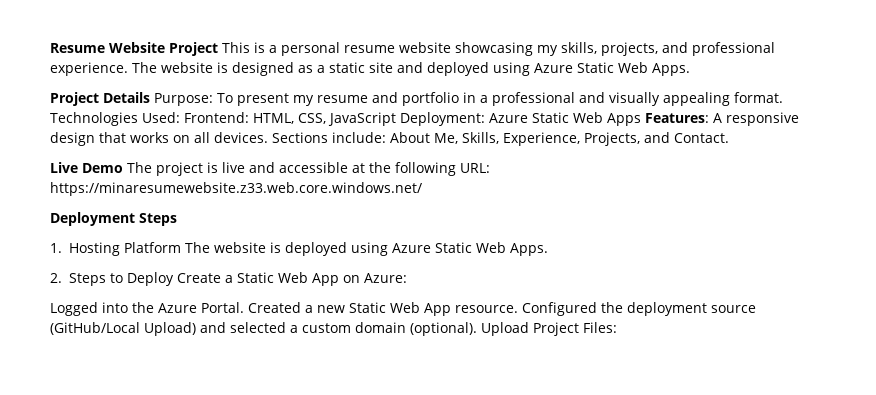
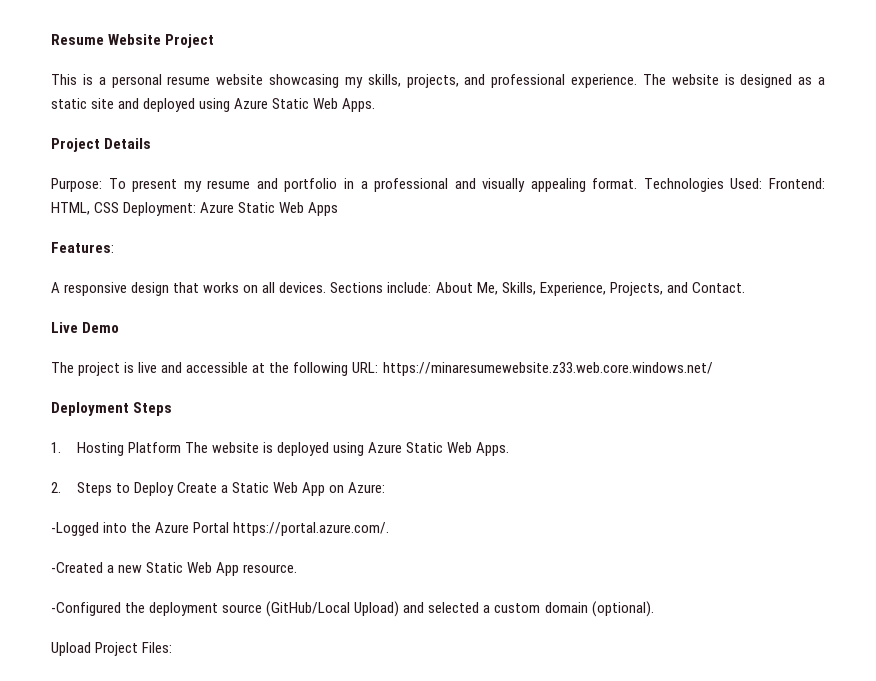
(218, 49) none -> (215, 41) //
(150, 97) none -> (152, 143) //
[297,112,396,126] CSS, JavaScript -> [94,202,120,213] CSS
(641, 119) none -> (339, 209) //
(709, 118) none -> (114, 247) //
(123, 168) none -> (120, 327) //
[50,302,98,316] Logged -> [51,522,99,536] -Logged
[201,302,301,313] Portal. Created -> [193,522,390,536] [51,562,103,573] Portal https://portal.azure.com/. // -Created
[522,302,597,316] Configured -> [51,602,121,616] // -Configured
(477, 329) none -> (654, 609) //

